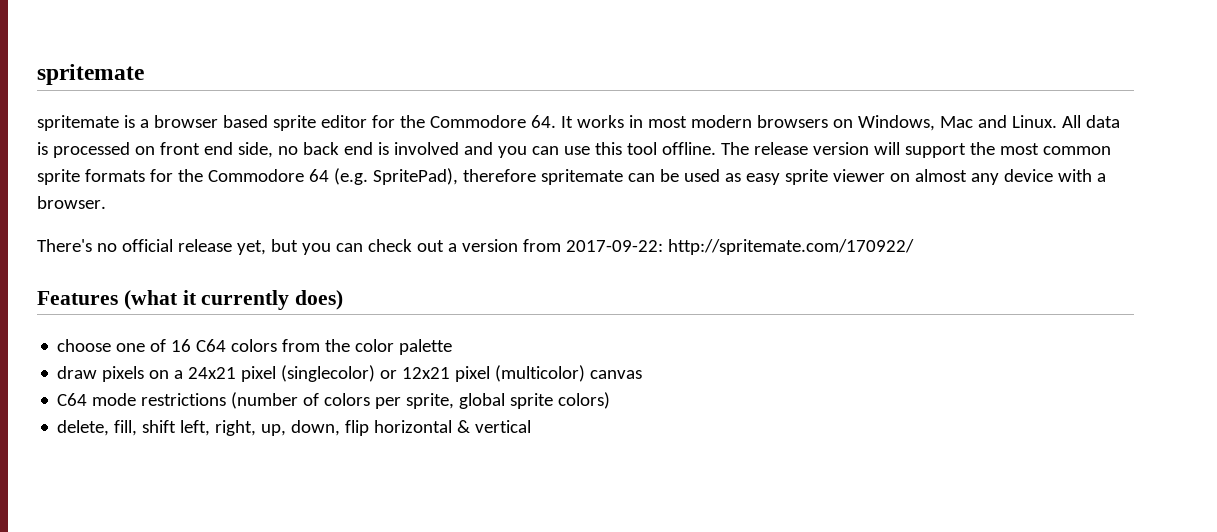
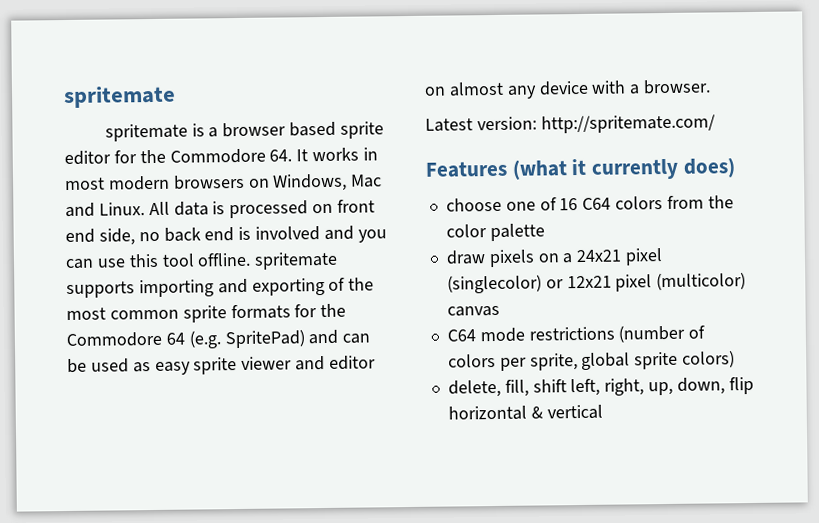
[720,142,966,158] The release version will support -> [254,251,339,270] [66,277,346,299] spritemate supports importing and exporting of
[372,168,623,185] SpritePad), therefore spritemate -> [224,329,339,349] SpritePad) and
(885, 175) none -> [295,355,377,371] and editor
[37,239,914,255] There's no official release yet, but you can check out a version from 2017-09-22: http://spritemate.com/170922/ -> [425,114,716,134] Latest version: http://spritemate.com/

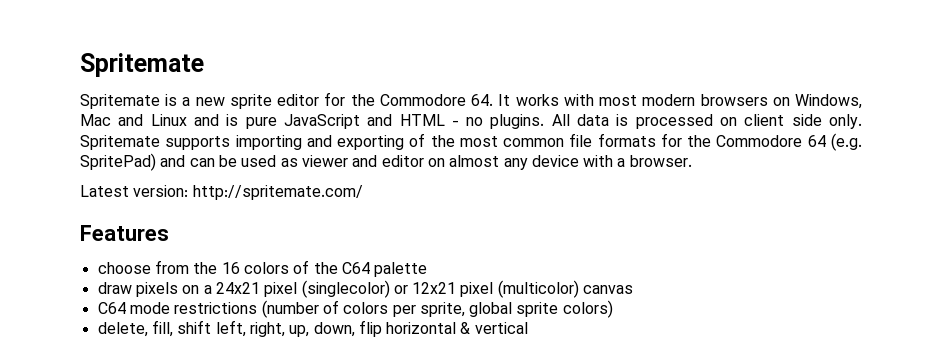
[63,85,176,109] [104,121,337,142] spritemate // spritemate is a browser based -> [80,53,204,77] [80,94,225,109] Spritemate // Spritemate is a new
[363,147,379,161] in -> [563,94,594,106] with
[98,202,145,216] Linux. -> [150,114,545,129] Linux and is pure JavaScript and HTML - no plugins.
[337,199,376,213] [65,225,387,246] [65,251,339,270] front end side, no back end is involved and you can use this tool offline. spritemate -> [744,114,862,129] [80,135,160,150] client side only. Spritemate
[182,305,227,323] sprite -> [569,133,593,147] file
[154,357,238,375] easy sprite -> (298, 162) none
[511,157,736,180] [445,195,734,212] [445,224,487,238] (what it currently does) // choose one of 16 C64 colors from the color -> [97,260,370,274] // choose from the 16 colors of the C64

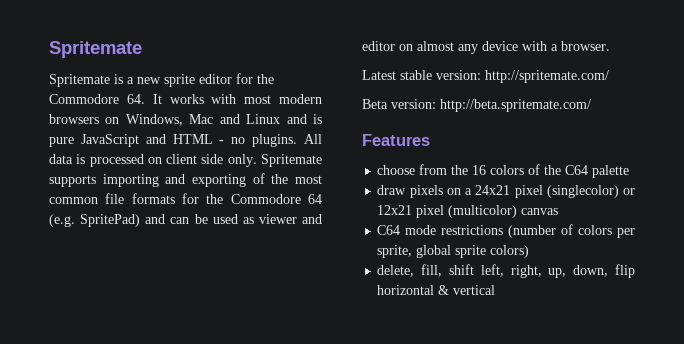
(129, 191) none -> [400,70,432,80] stable
(363, 192) none -> [362,99,591,112] // Beta version: http://beta.spritemate.com/

